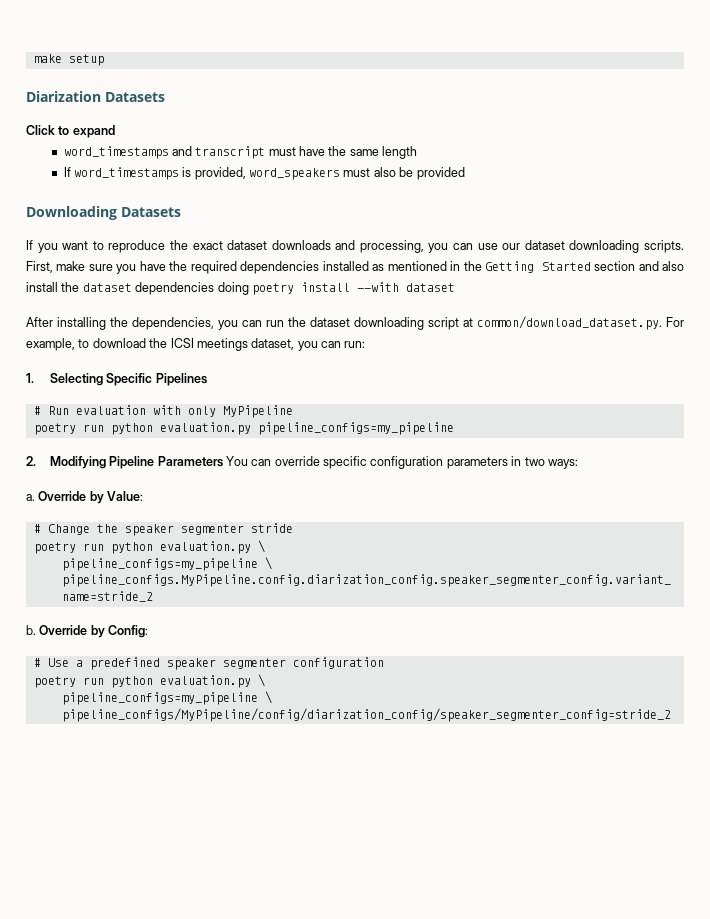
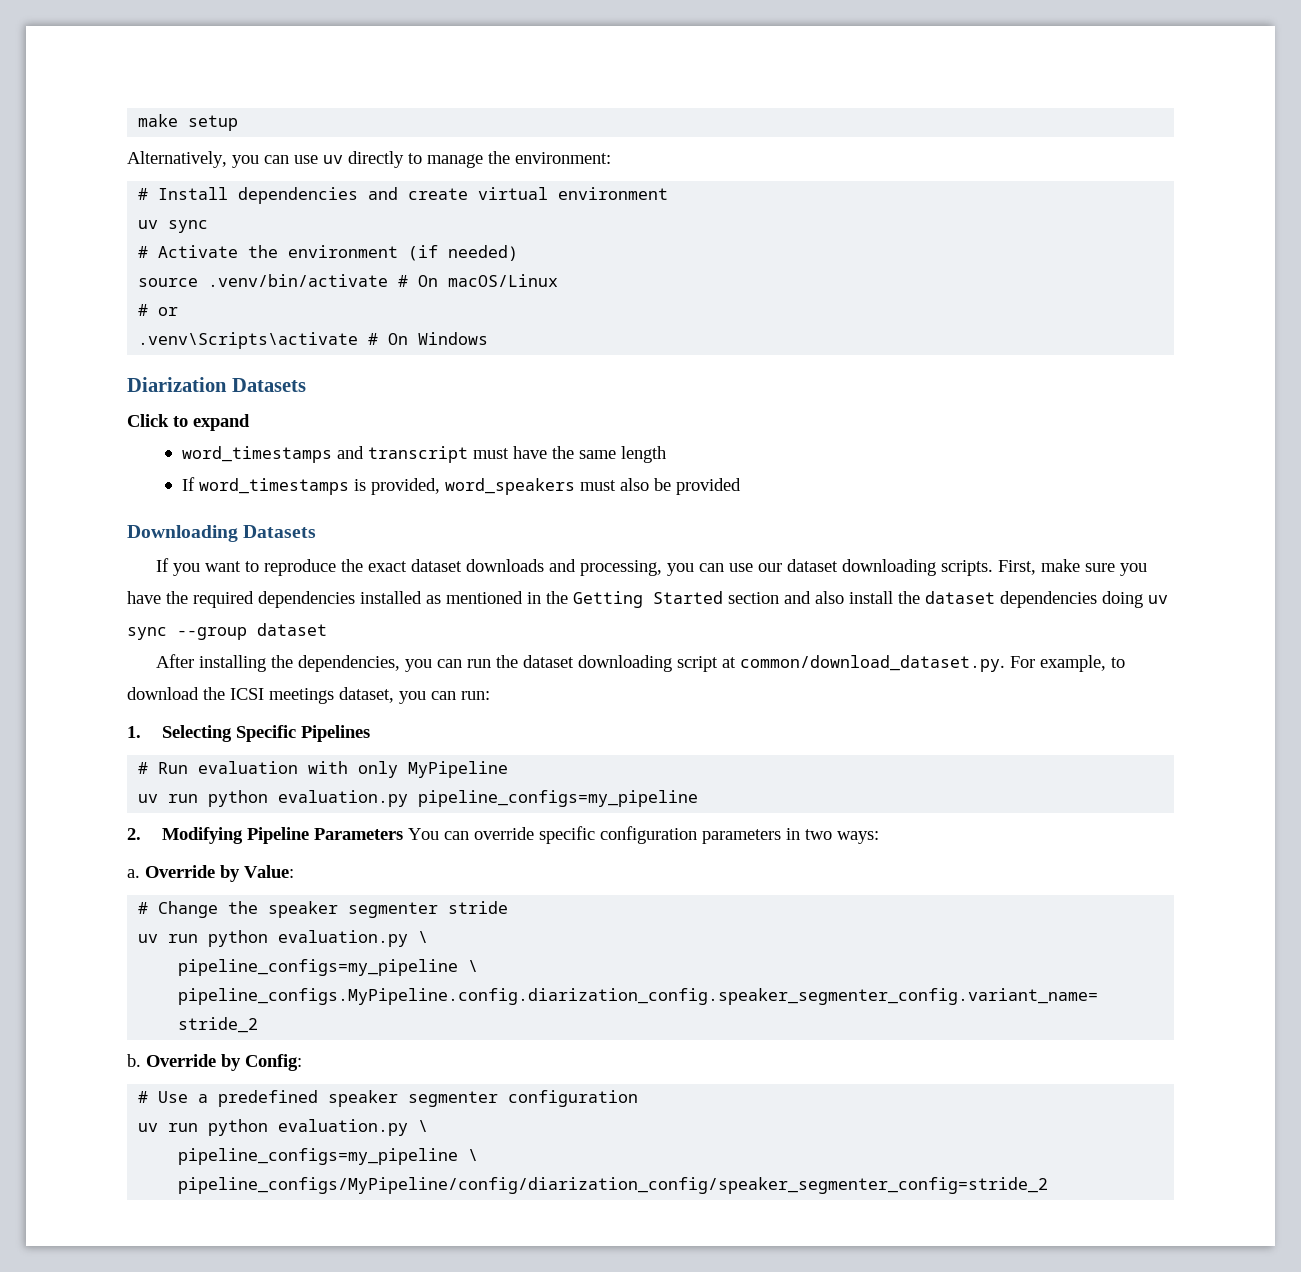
(104, 60) none -> [127,151,611,168] [138,187,669,204] [138,220,209,233] [138,245,519,261] [138,274,559,287] [138,304,179,316] [138,332,489,349] // Alternatively, you can use uv directly to manage the environment: // # Install dependencies and create virtual environment // uv sync // # Activate the environment (if needed) // source .venv/bin/activate # On macOS/Linux // # or // .venv\Scripts\activate # On Windows
[251,282,399,295] poetry install --with -> [1148,595,1168,604] [127,627,247,640] uv sync --group
[33,423,76,435] poetry -> [138,794,159,803] uv
[33,542,76,554] poetry -> [138,934,159,943] uv
[33,676,76,688] poetry -> [138,1123,159,1132] uv

